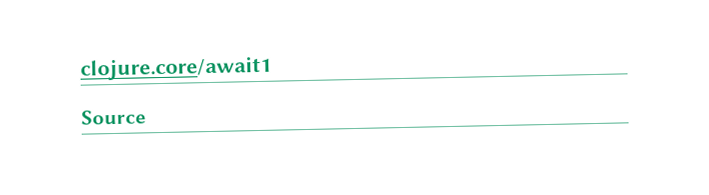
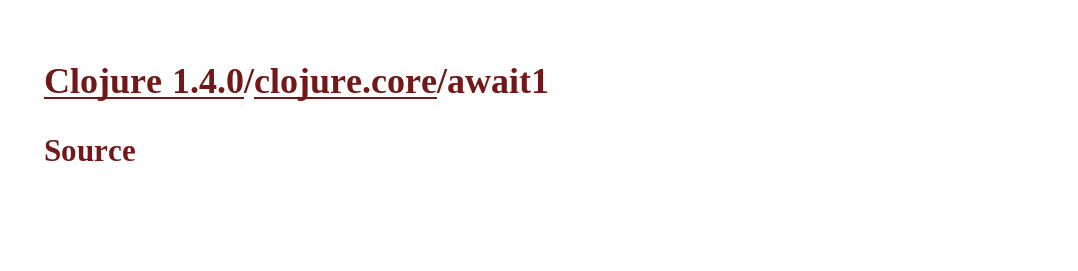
[80,55,272,81] clojure.core/await1 -> [44,68,549,101] Clojure 1.4.0/clojure.core/await1

